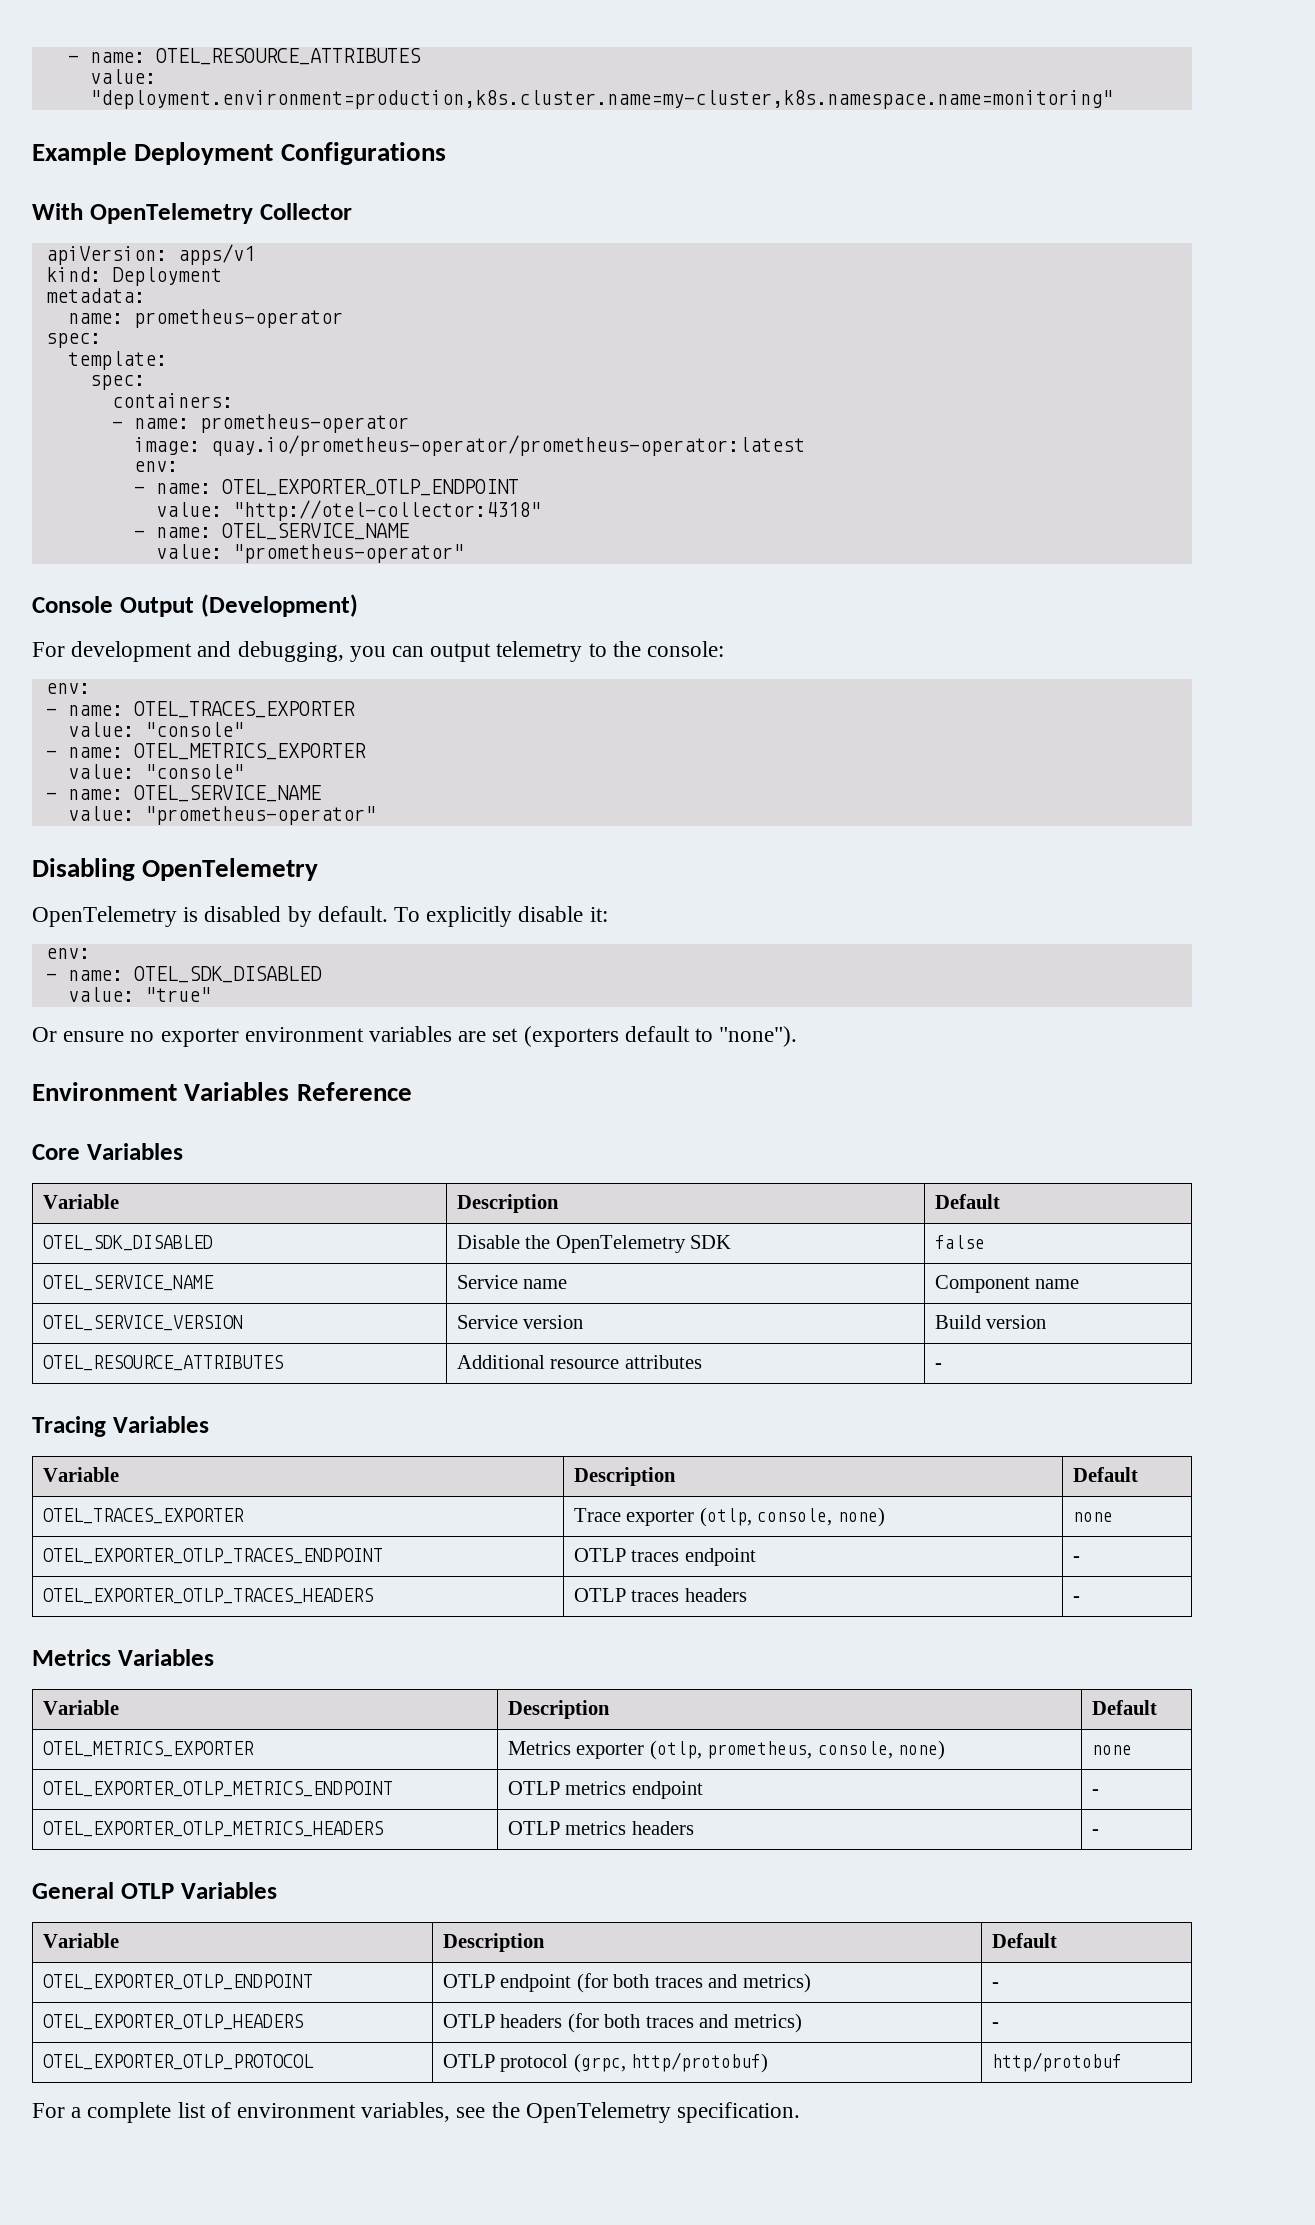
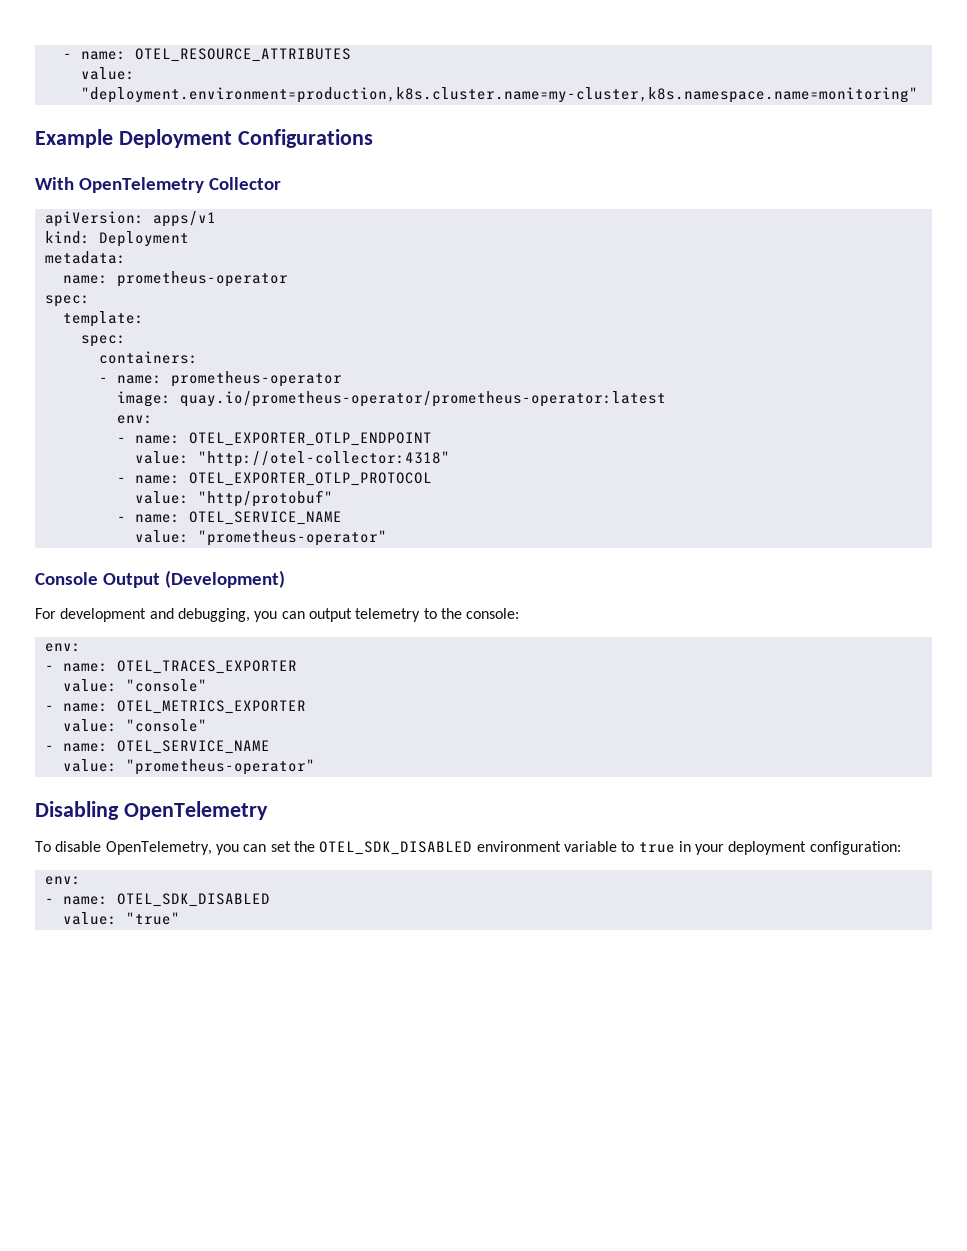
(541, 510) none -> [116,472,432,486] [134,490,333,507] // - name: OTEL_EXPORTER_OTLP_PROTOCOL // value: "http/protobuf"
[32,906,608,927] OpenTelemetry is disabled by default. To explicitly disable it: -> [35,841,901,855] To disable OpenTelemetry, you can set the OTEL_SDK_DISABLED environment variable to true in your deployment configuration:
[32,1026,798,1047] [32,1082,412,1101] [32,1143,183,1160] [42,1194,119,1209] [456,1194,559,1213] [934,1194,1000,1209] [42,1235,213,1251] [456,1235,732,1253] [934,1235,985,1249] [42,1275,214,1291] [456,1275,568,1289] [934,1275,1080,1293] [42,1315,243,1331] [456,1315,584,1329] [934,1315,1047,1329] [42,1355,284,1371] [456,1355,702,1369] [934,1363,942,1369] [32,1416,209,1437] [42,1467,119,1482] [573,1467,676,1486] [1072,1467,1138,1482] [42,1508,244,1524] [573,1507,885,1527] [1072,1512,1113,1522] [42,1548,383,1564] [573,1548,756,1566] [1072,1556,1080,1562] [42,1588,374,1604] [573,1588,747,1602] [1072,1596,1080,1602] [32,1649,214,1666] [42,1700,119,1715] [507,1700,610,1719] [1091,1700,1157,1715] [42,1741,254,1757] [507,1740,946,1760] [1091,1745,1132,1755] [42,1781,393,1797] [507,1781,703,1799] [1091,1789,1099,1795] [42,1821,384,1837] [507,1821,694,1835] [1091,1829,1099,1835] [32,1882,277,1899] [42,1933,119,1948] [442,1933,545,1952] [991,1933,1057,1948] [42,1974,313,1990] [442,1973,812,1993] [991,1982,999,1988] [42,2014,304,2030] [442,2013,803,2033] [991,2022,999,2028] [42,2054,314,2070] [442,2052,769,2073] [991,2052,1122,2072] [32,2102,801,2123] // Or ensure no exporter environment variables are set (exporters default to "none"). // Environment Variables Reference // Core Variables // Variable | Description | Default // OTEL_SDK_DISABLED | Disable the OpenTelemetry SDK | false // OTEL_SERVICE_NAME | Service name | Component name // OTEL_SERVICE_VERSION | Service version | Build version // OTEL_RESOURCE_ATTRIBUTES | Additional resource attributes | - // Tracing Variables // Variable | Description | Default // OTEL_TRACES_EXPORTER | Trace exporter (otlp, console, none) | none // OTEL_EXPORTER_OTLP_TRACES_ENDPOINT | OTLP traces endpoint | - // OTEL_EXPORTER_OTLP_TRACES_HEADERS | OTLP traces headers | - // Metrics Variables // Variable | Description | Default // OTEL_METRICS_EXPORTER | Metrics exporter (otlp, prometheus, console, none) | none // OTEL_EXPORTER_OTLP_METRICS_ENDPOINT | OTLP metrics endpoint | - // OTEL_EXPORTER_OTLP_METRICS_HEADERS | OTLP metrics headers | - // General OTLP Variables // Variable | Description | Default // OTEL_EXPORTER_OTLP_ENDPOINT | OTLP endpoint (for both traces and metrics) | - // OTEL_EXPORTER_OTLP_HEADERS | OTLP headers (for both traces and metrics) | - // OTEL_EXPORTER_OTLP_PROTOCOL | OTLP protocol (grpc, http/protobuf) | http/protobuf // For a complete list of environment variables, see the OpenTelemetry specification. -> (180, 918) none

